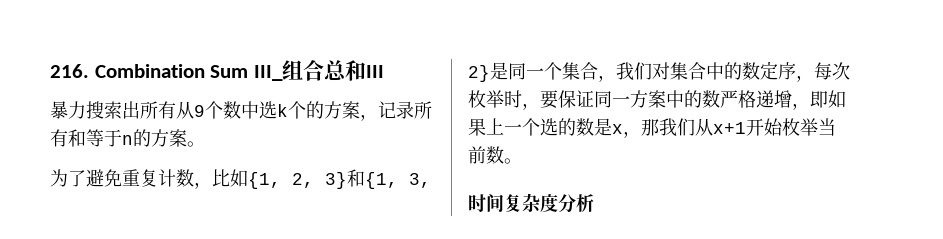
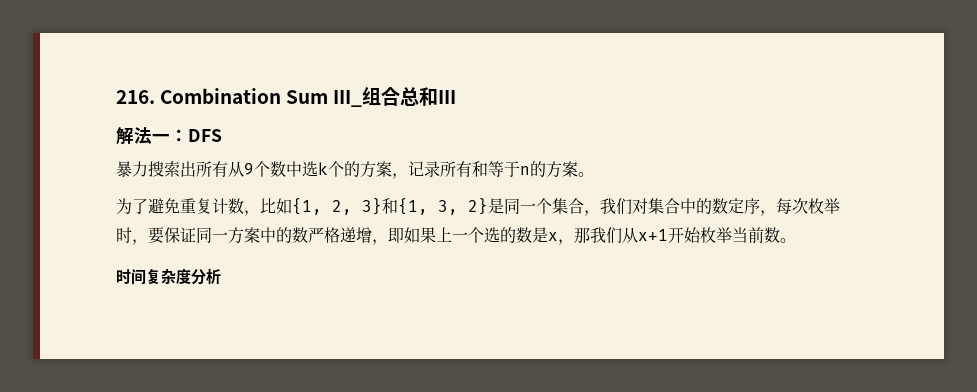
(385, 71) none -> [116,127,222,145] // 解法一：DFS

